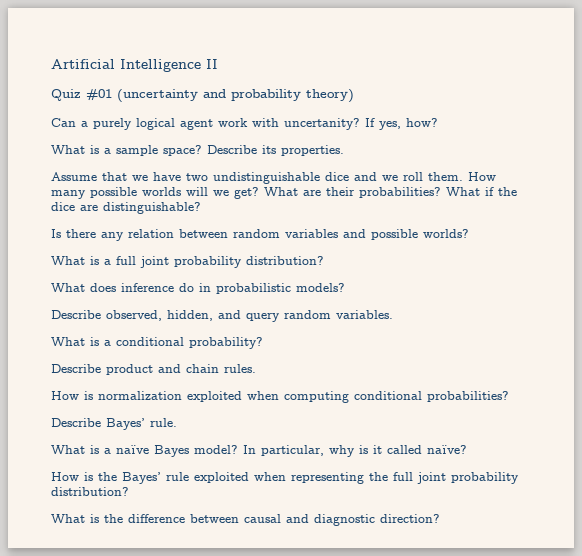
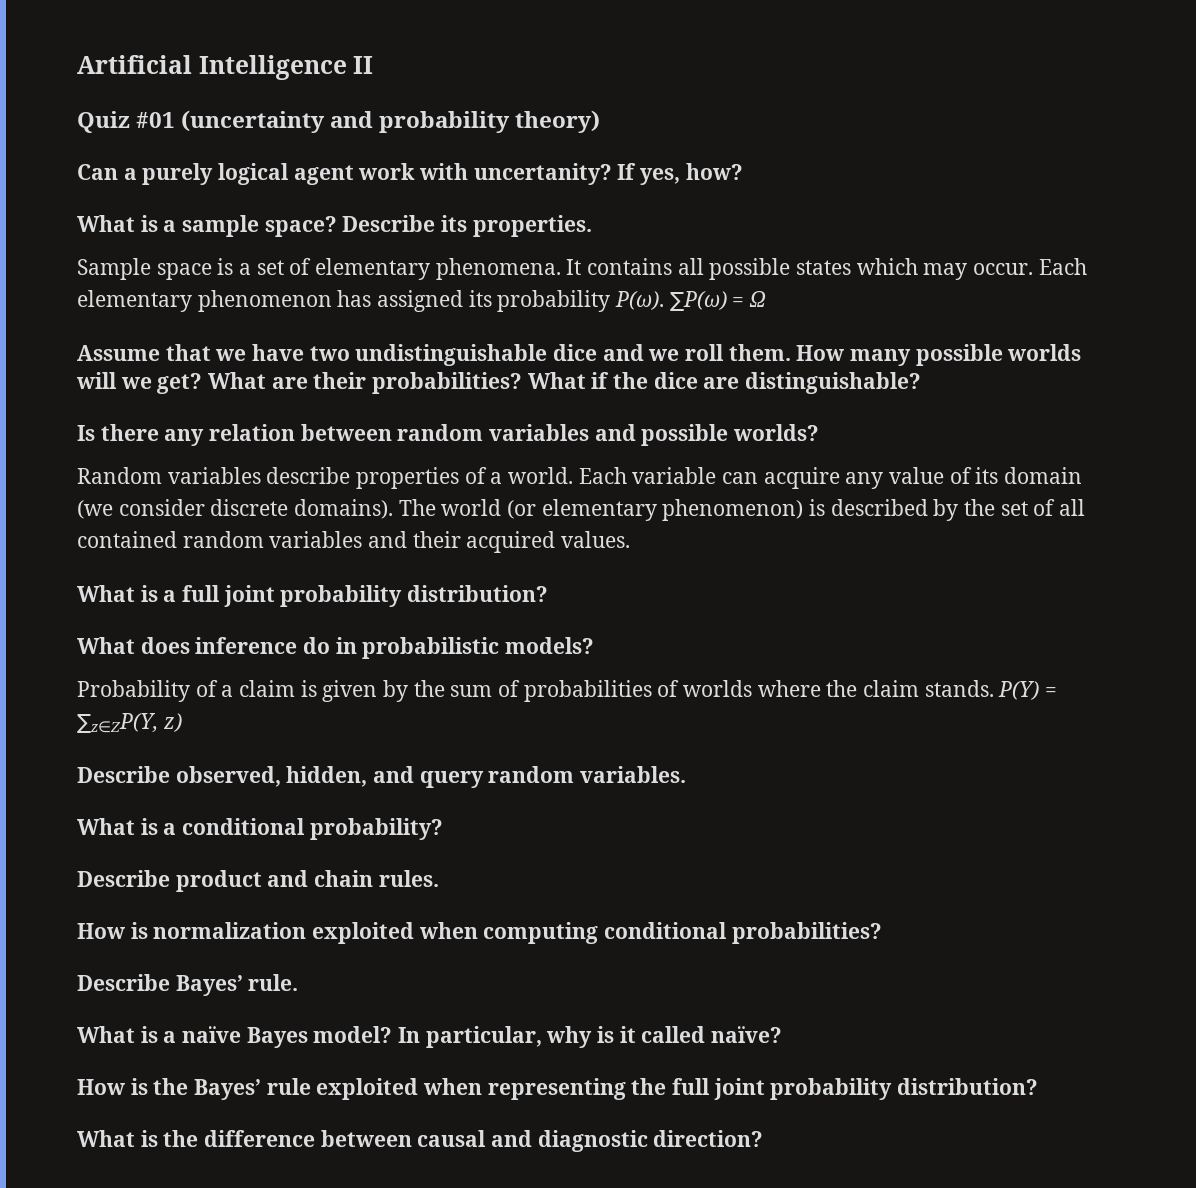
(344, 150) none -> [77,258,1087,280] [77,290,767,312] // Sample space is a set of elementary phenomena. It contains all possible states which may occur. Each elementary phenomenon has assigned its probability P(ω). ∑P(ω) = Ω
(469, 233) none -> [77,467,1083,489] [77,499,1086,521] [77,531,631,553] // Random variables describe properties of a world. Each variable can acquire any value of its domain (we consider discrete domains). The world (or elementary phenomenon) is described by the set of all contained random variables and their acquired values.
(345, 287) none -> [77,680,1058,702] [77,713,182,733] // Probability of a claim is given by the sum of probabilities of worlds where the claim stands. P(Y) = ∑z∈ZP(Y, z)

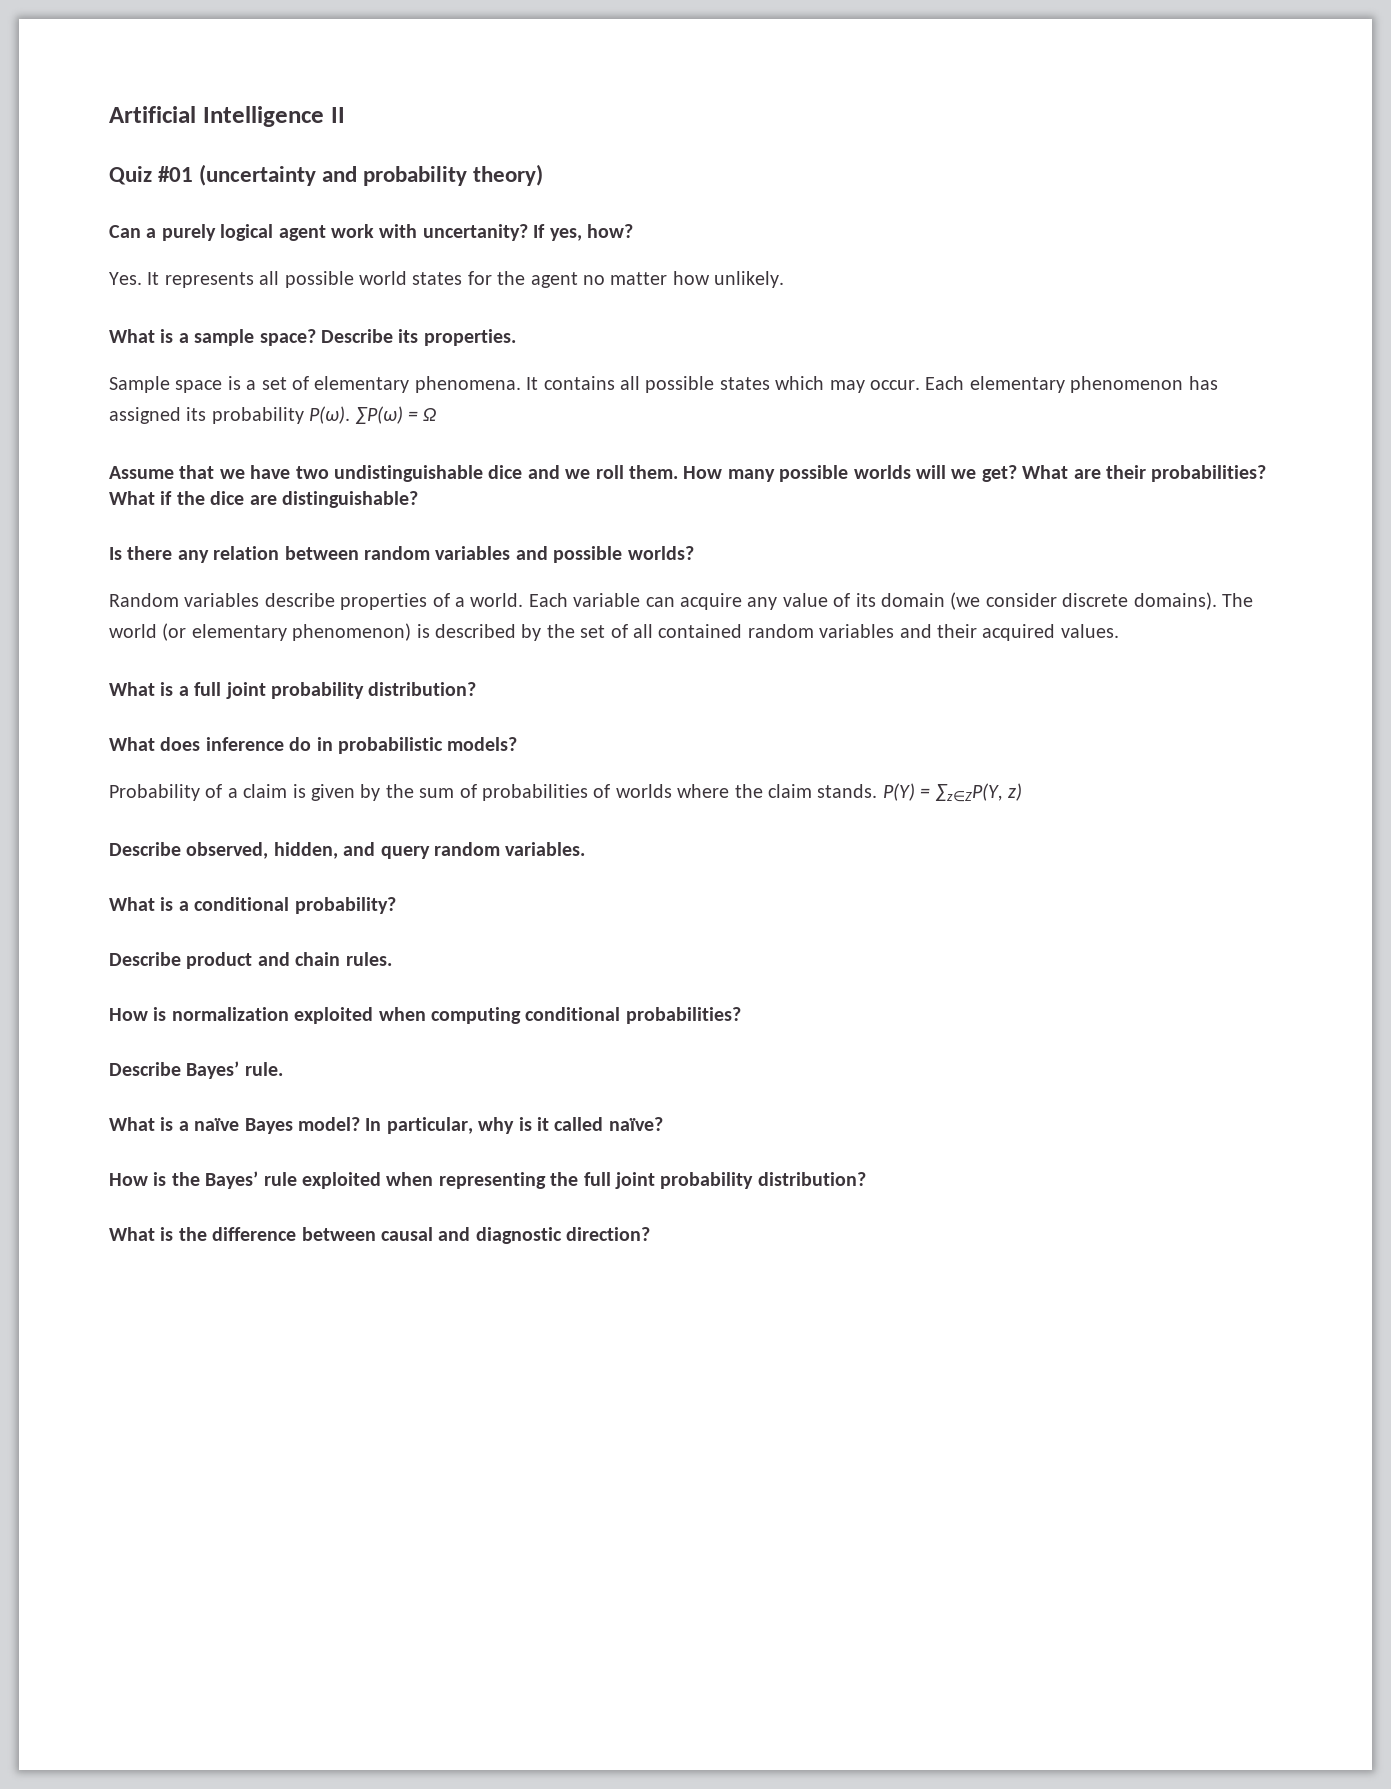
(743, 171) none -> [109,271,785,288] // Yes. It represents all possible world states for the agent no matter how unlikely.

